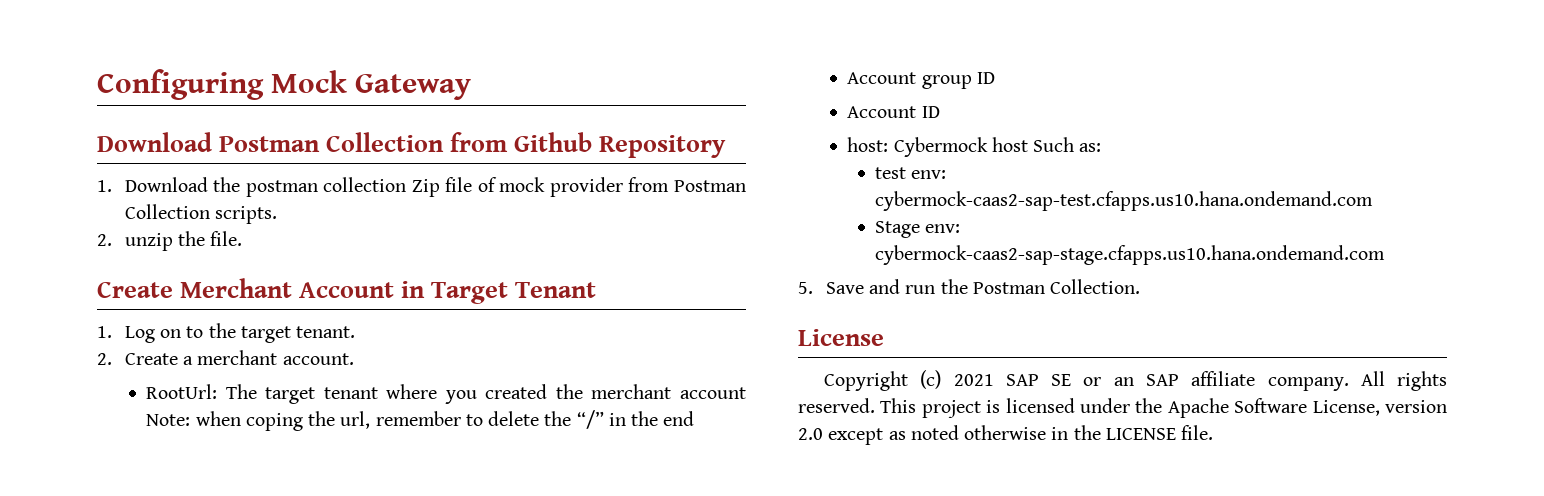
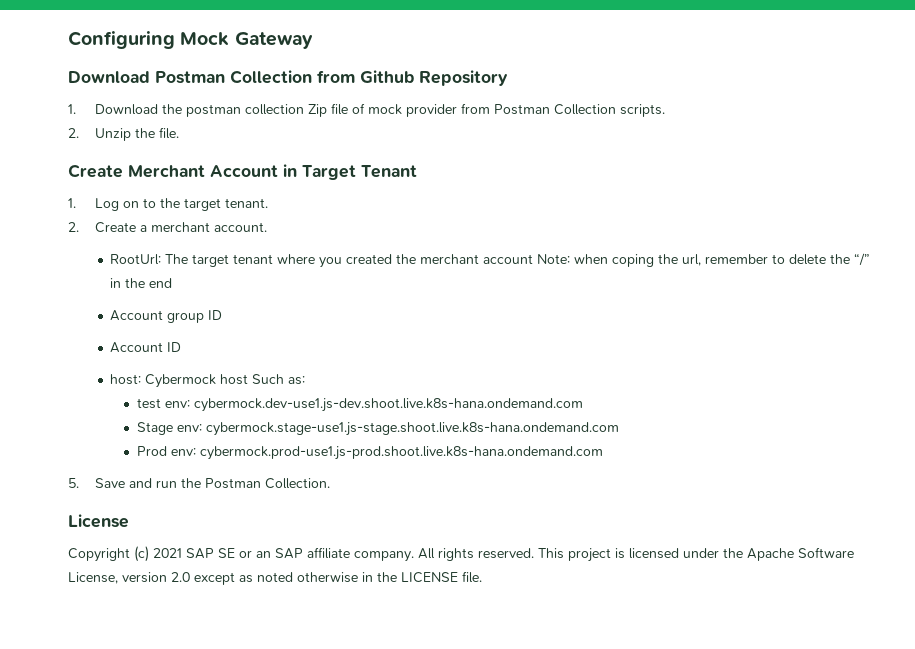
[124,233,173,251] unzip -> [94,128,131,141] Unzip
[875,191,1374,211] cybermock-caas2-sap-test.cfapps.us10.hana.ondemand.com -> [194,398,584,412] cybermock.dev-use1.js-dev.shoot.live.k8s-hana.ondemand.com
[875,245,1386,265] cybermock-caas2-sap-stage.cfapps.us10.hana.ondemand.com -> [206,422,620,436] [137,446,604,460] cybermock.stage-use1.js-stage.shoot.live.k8s-hana.ondemand.com // Prod env: cybermock.prod-use1.js-prod.shoot.live.k8s-hana.ondemand.com

